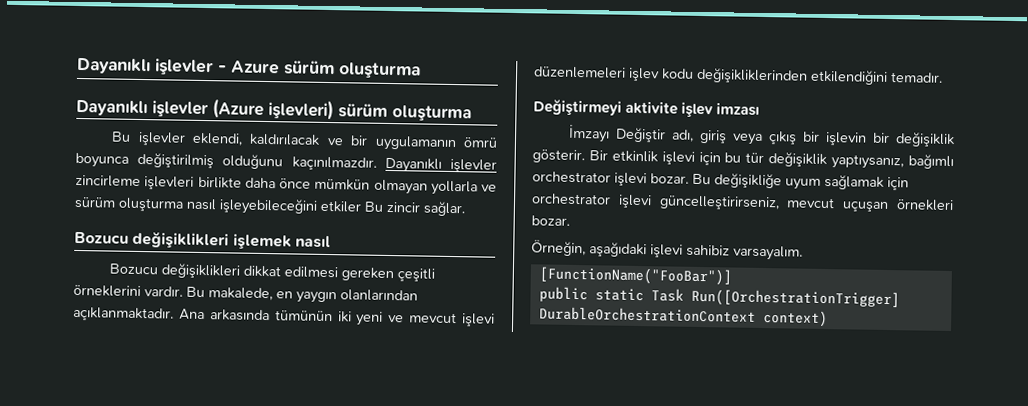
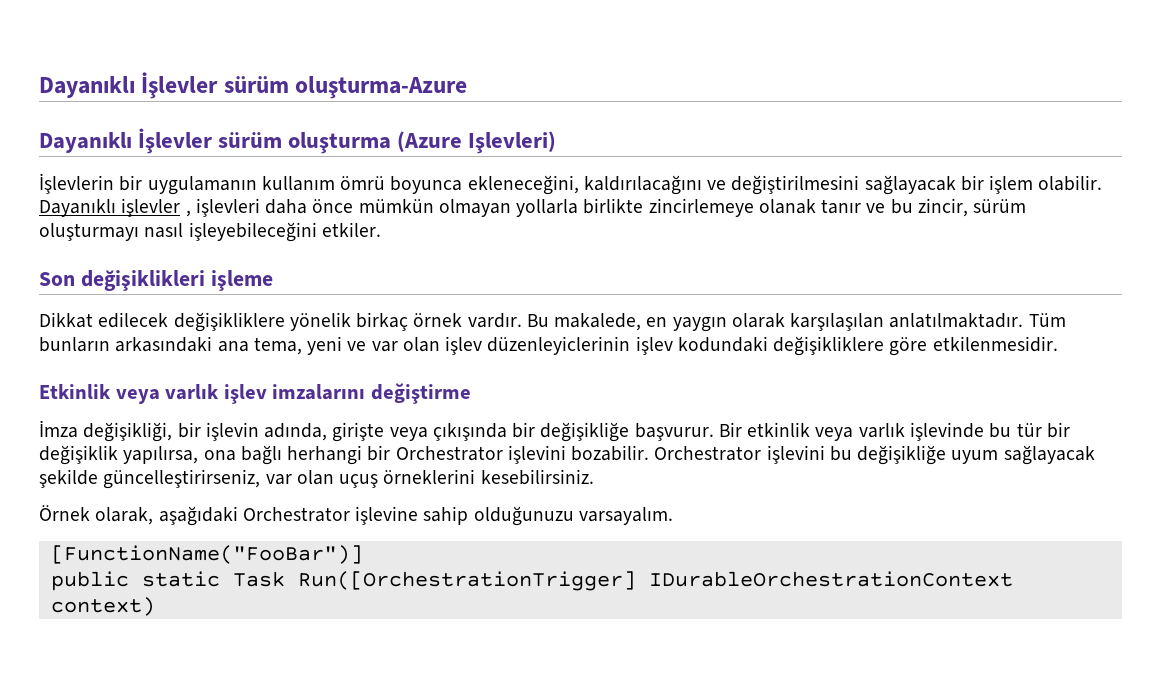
[77,57,421,79] [76,98,472,122] [111,131,498,152] [75,152,497,173] [75,174,242,190] Dayanıklı işlevler - Azure sürüm oluşturma // Dayanıklı işlevler (Azure işlevleri) sürüm oluşturma // Bu işlevler eklendi, kaldırılacak ve bir uygulamanın ömrü boyunca değiştirilmiş olduğunu kaçınılmazdır. Dayanıklı işlevler zincirleme işlevleri birlikte -> [39,72,468,99] [39,128,557,154] [39,173,1103,195] [39,198,260,217] Dayanıklı İşlevler sürüm oluşturma-Azure // Dayanıklı İşlevler sürüm oluşturma (Azure Işlevleri) // İşlevlerin bir uygulamanın kullanım ömrü boyunca ekleneceğini, kaldırılacağını ve değiştirilmesini sağlayacak bir işlem olabilir. Dayanıklı işlevler , işlevleri
[481,184,497,192] [74,196,466,217] [74,231,331,250] [109,263,436,282] [73,284,141,298] ve sürüm oluşturma nasıl işleyebileceğini etkiler Bu zincir sağlar. // Bozucu değişiklikleri işlemek nasıl // Bozucu değişiklikleri dikkat edilmesi gereken çeşitli örneklerini -> [583,198,1027,217] [39,222,381,242] [39,270,273,291] [39,312,463,332] birlikte zincirlemeye olanak tanır ve bu zincir, sürüm oluşturmayı nasıl işleyebileceğini etkiler. // Son değişiklikleri işleme // Dikkat edilecek değişikliklere yönelik birkaç örnek
[340,289,418,302] [73,306,495,327] [534,66,943,85] [533,99,761,118] [568,124,955,148] [532,149,954,170] [532,171,909,191] [531,193,954,213] [531,215,570,226] [531,239,730,258] olanlarından açıklanmaktadır. Ana arkasında tümünün iki yeni ve mevcut işlevi düzenlemeleri işlev kodu değişikliklerinden etkilendiğini temadır. // Değiştirmeyi aktivite işlev imzası // İmzayı Değiştir adı, giriş veya çıkış bir işlevin bir değişiklik gösterir. Bir etkinlik işlevi için bu tür değişiklik yaptıysanız, bağımlı orchestrator işlevi bozar. Bu değişikliğe uyum sağlamak için orchestrator işlevi güncelleştirirseniz, mevcut uçuşan örnekleri bozar. // Örneğin, aşağıdaki işlevi sahibiz -> [731,313,1066,331] [39,336,1058,356] [39,383,471,404] [39,420,1070,442] [39,445,1095,465] [39,469,594,489] [39,505,574,526] olarak karşılaşılan anlatılmaktadır. Tüm bunların arkasındaki ana tema, yeni ve var olan işlev düzenleyiclerinin işlev kodundaki değişikliklere göre etkilenmesidir. // Etkinlik veya varlık işlev imzalarını değiştirme // İmza değişikliği, bir işlevin adında, girişte veya çıkışında bir değişikliğe başvurur. Bir etkinlik veya varlık işlevinde bu tür bir değişiklik yapılırsa, ona bağlı herhangi bir Orchestrator işlevini bozabilir. Orchestrator işlevini bu değişikliğe uyum sağlayacak şekilde güncelleştirirseniz, var olan uçuş örneklerini kesebilirsiniz. // Örnek olarak, aşağıdaki Orchestrator işlevine sahip olduğunuzu
[538,306,756,323] DurableOrchestrationContext -> [648,571,1013,587] IDurableOrchestrationContext

